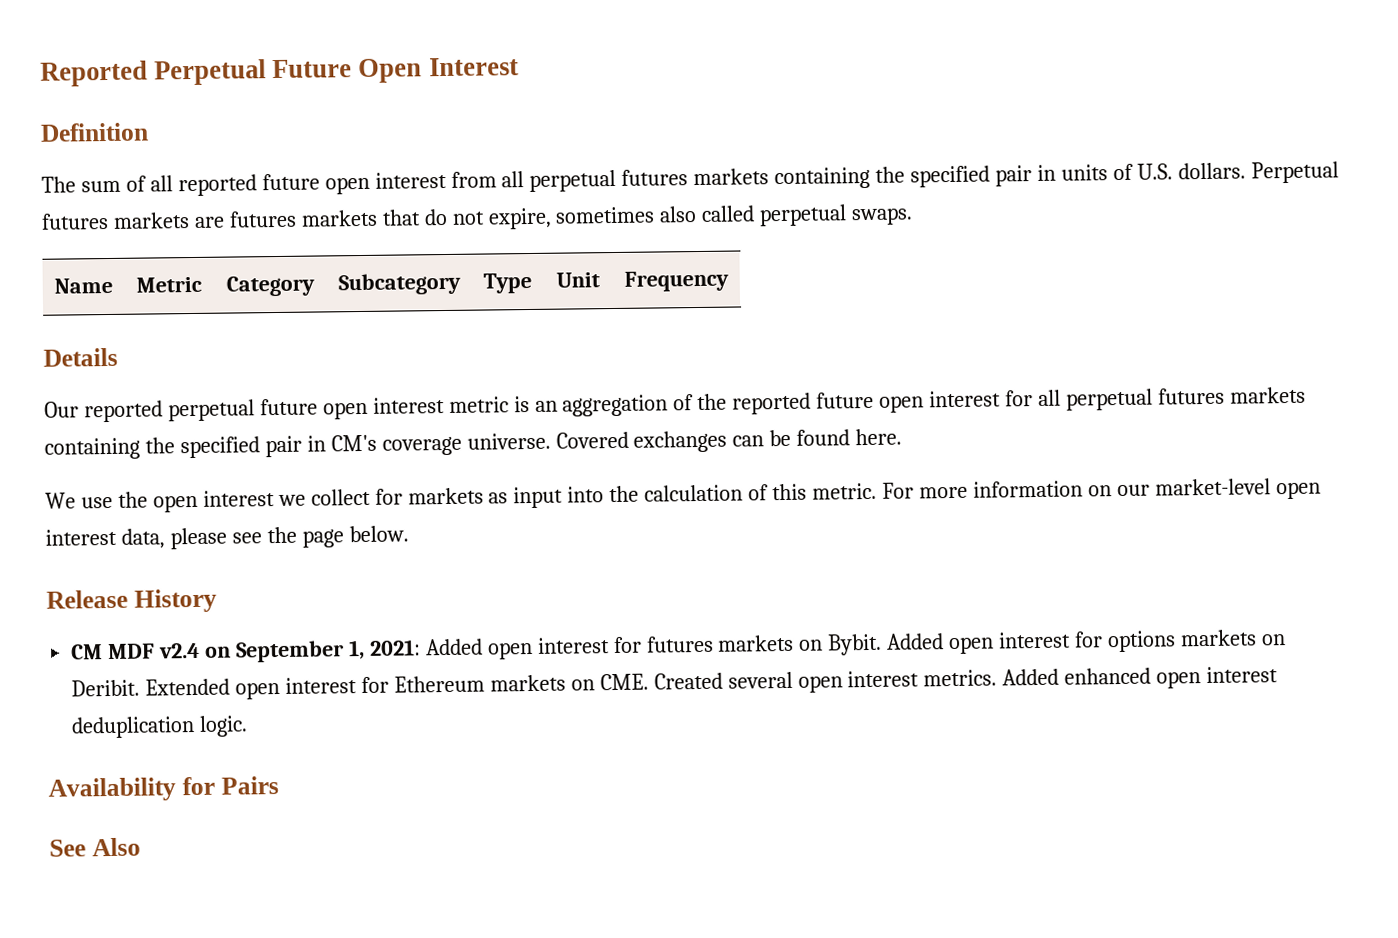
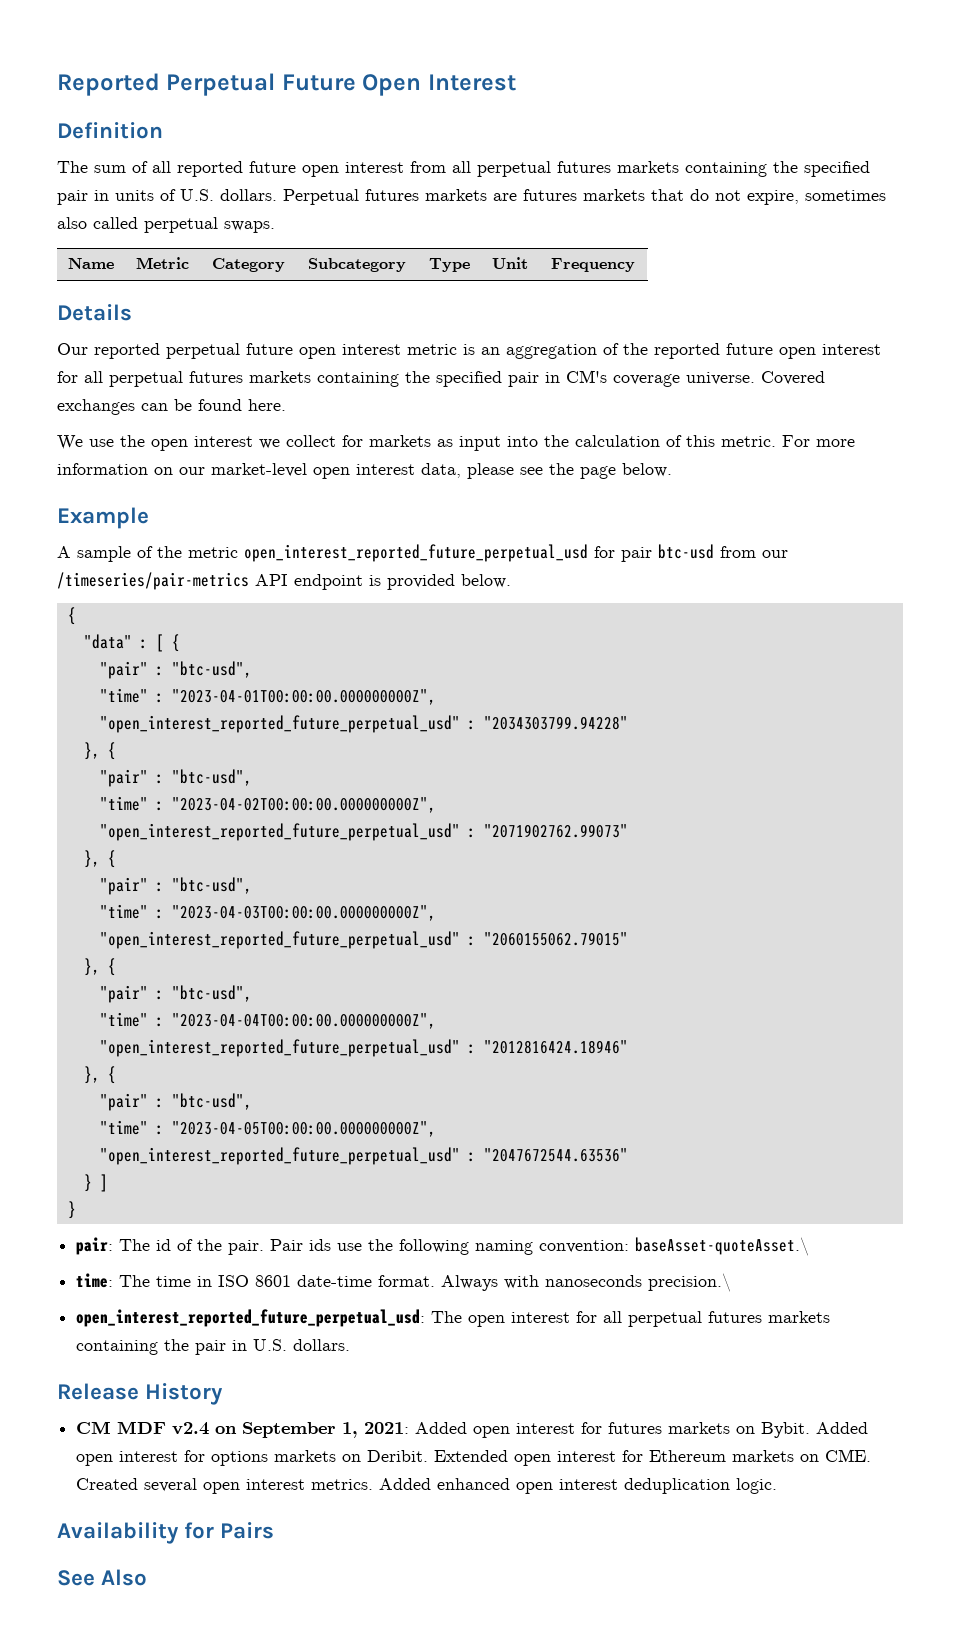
(409, 534) none -> [57,507,149,529] [57,544,788,562] [57,572,511,590] [67,607,76,625] [83,634,180,652] [99,661,252,679] [99,688,436,705] [99,715,628,733] [83,742,116,760] [99,769,252,787] [99,796,436,813] [99,823,628,841] [83,850,116,868] [99,877,252,895] [99,904,436,921] [99,931,628,949] [83,958,116,976] [99,985,252,1003] [99,1012,436,1029] [99,1039,628,1057] [83,1066,116,1084] [99,1093,252,1111] [99,1120,436,1137] [99,1147,628,1165] [83,1174,108,1192] [67,1201,76,1219] [76,1237,810,1256] [76,1273,732,1292] [76,1309,831,1327] [76,1339,351,1355] // Example // A sample of the metric open_interest_reported_future_perpetual_usd for pair btc-usd from our /timeseries/pair-metrics API endpoint is provided below. // { // "data" : [ { // "pair" : "btc-usd", // "time" : "2023-04-01T00:00:00.000000000Z", // "open_interest_reported_future_perpetual_usd" : "2034303799.94228" // }, { // "pair" : "btc-usd", // "time" : "2023-04-02T00:00:00.000000000Z", // "open_interest_reported_future_perpetual_usd" : "2071902762.99073" // }, { // "pair" : "btc-usd", // "time" : "2023-04-03T00:00:00.000000000Z", // "open_interest_reported_future_perpetual_usd" : "2060155062.79015" // }, { // "pair" : "btc-usd", // "time" : "2023-04-04T00:00:00.000000000Z", // "open_interest_reported_future_perpetual_usd" : "2012816424.18946" // }, { // "pair" : "btc-usd", // "time" : "2023-04-05T00:00:00.000000000Z", // "open_interest_reported_future_perpetual_usd" : "2047672544.63536" // } ] // } // pair: The id of the pair. Pair ids use the following naming convention: baseAsset-quoteAsset.\ // time: The time in ISO 8601 date-time format. Always with nanoseconds precision.\ // open_interest_reported_future_perpetual_usd: The open interest for all perpetual futures markets containing the pair in U.S. dollars.

